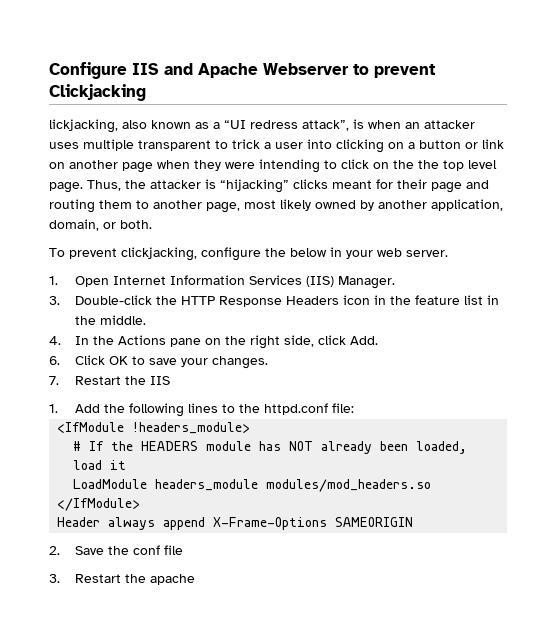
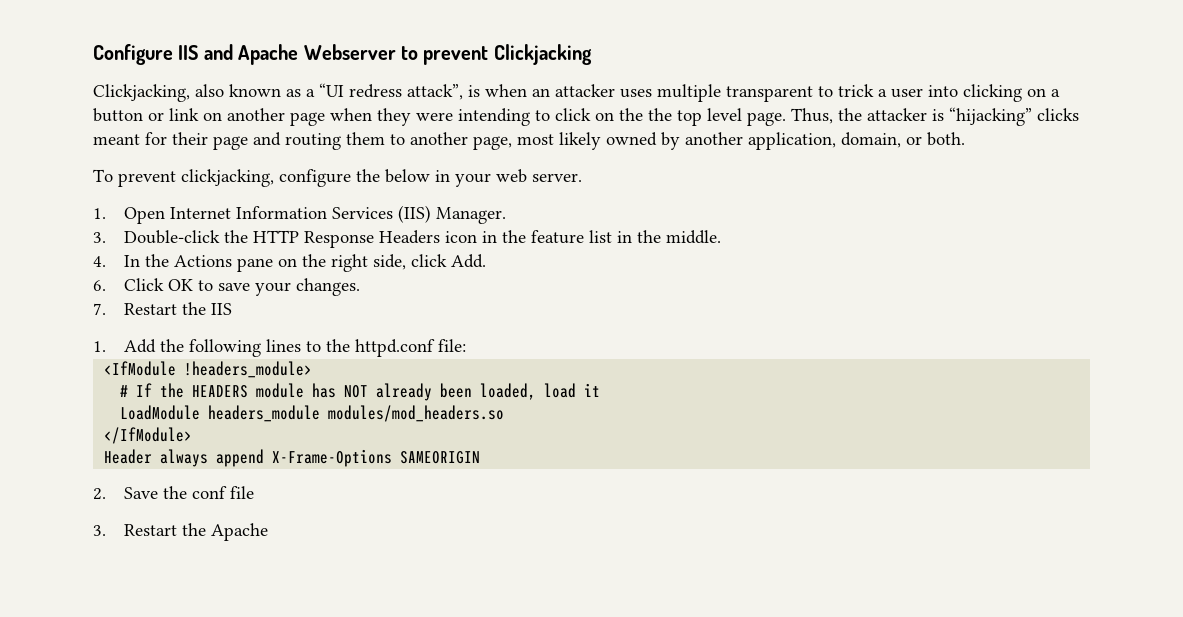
[49,119,118,133] lickjacking, -> [93,84,190,102] Clickjacking,
[149,574,195,585] apache -> [211,523,269,541] Apache

